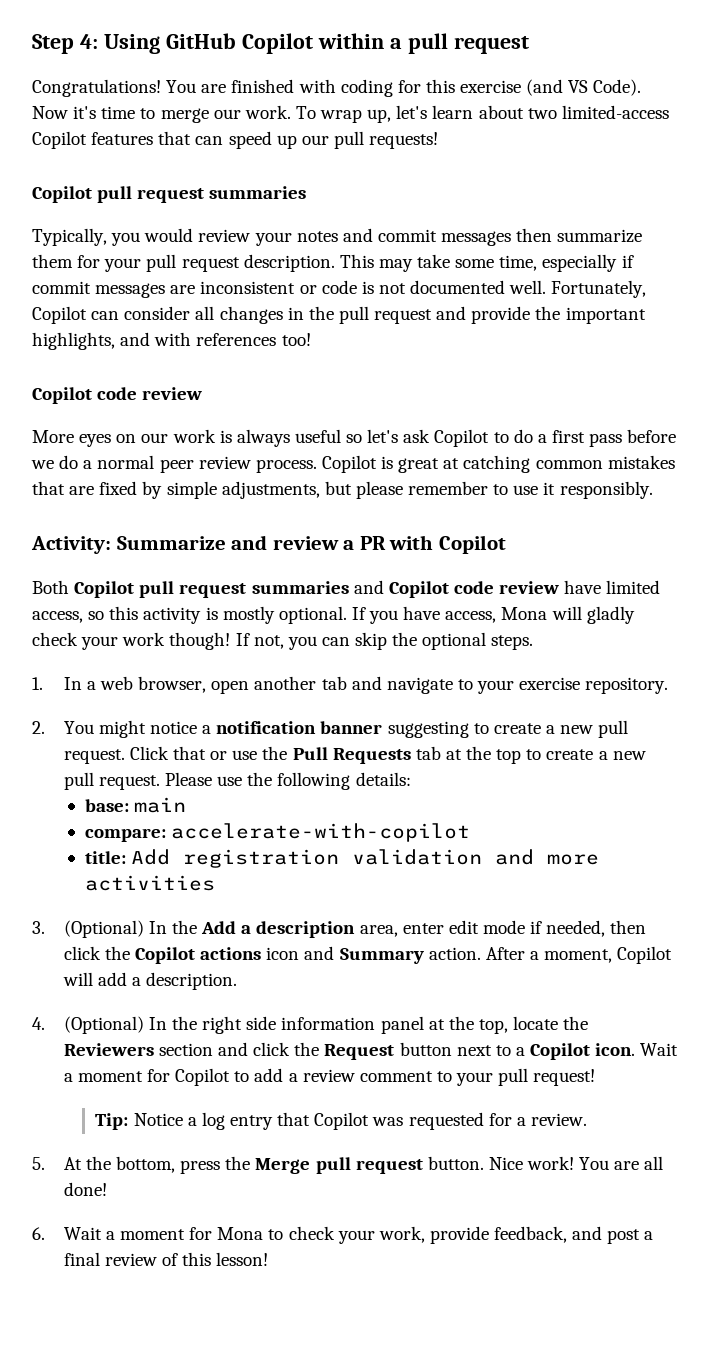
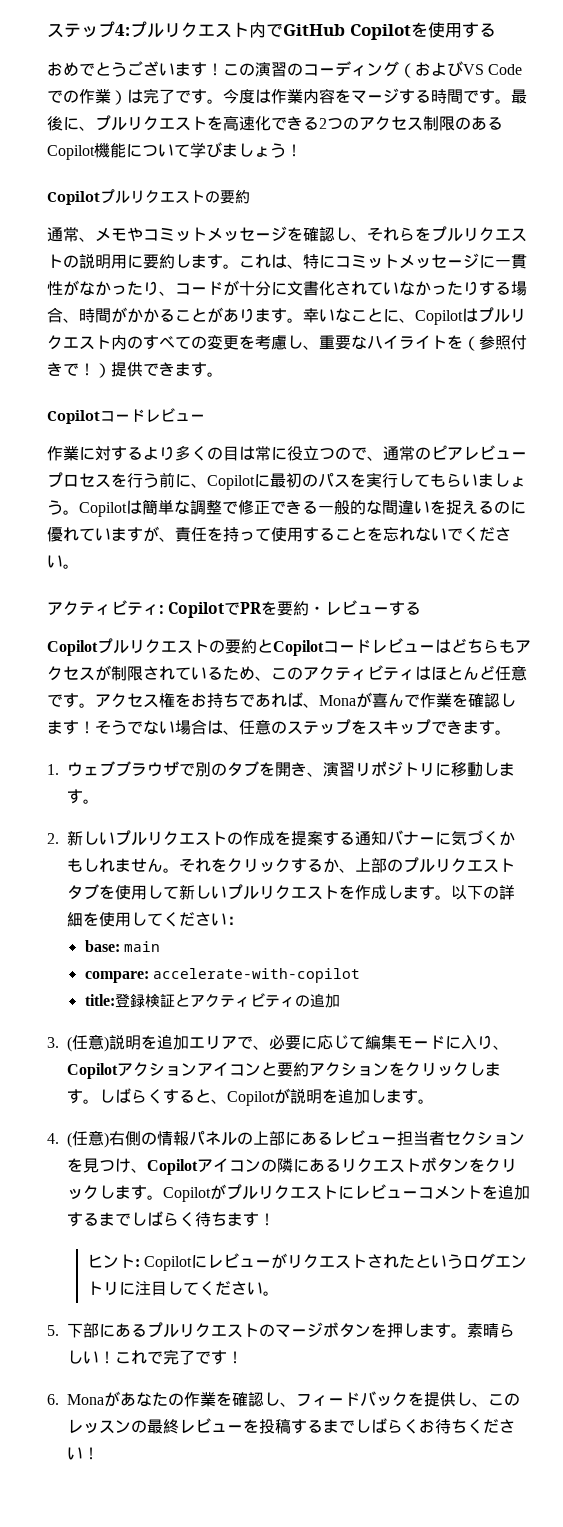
[32,33,529,54] [32,79,642,97] [32,105,669,123] [32,131,439,149] [32,186,307,203] [32,228,643,246] [32,254,634,272] [32,280,647,298] [32,306,646,324] [32,332,311,350] [32,387,203,404] [32,429,677,447] [31,455,675,473] [32,481,653,499] [31,535,506,554] [32,580,661,598] [32,606,635,624] [32,632,534,650] [32,676,669,694] [32,720,629,738] [63,746,646,764] [63,772,411,790] Step 4: Using GitHub Copilot within a pull request // Congratulations! You are finished with coding for this exercise (and VS Code). Now it's time to merge our work. To wrap up, let's learn about two limited-access Copilot features that can speed up our pull requests! // Copilot pull request summaries // Typically, you would review your notes and commit messages then summarize them for your pull request description. This may take some time, especially if commit messages are inconsistent or code is not documented well. Fortunately, Copilot can consider all changes in the pull request and provide the important highlights, and with references too! // Copilot code review // More eyes on our work is always useful so let's ask Copilot to do a first pass before we do a normal peer review process. Copilot is great at catching common mistakes that are fixed by simple adjustments, but please remember to use it responsibly. // Activity: Summarize and review a PR with Copilot // Both Copilot pull request summaries and Copilot code review have limited access, so this activity is mostly optional. If you have access, Mona will gladly check your work though! If not, you can skip the optional steps. // 1. In a web browser, open another tab and navigate to your exercise repository. // 2. You might notice a notification banner suggesting to create a new pull request. Click that or use the Pull Requests tab at the top to create a new pull request. Please use the following details: -> [47,21,496,40] [47,61,523,78] [47,88,527,105] [47,115,503,131] [47,142,302,160] [47,189,250,205] [47,226,527,242] [47,253,527,269] [47,280,527,296] [47,307,526,325] [47,335,527,351] [47,362,223,378] [47,408,205,424] [47,445,527,461] [47,472,526,490] [47,499,526,517] [47,526,511,542] [47,555,79,569] [47,600,422,618] [47,638,531,656] [47,665,527,681] [47,692,516,708] [47,719,511,735] [47,761,516,777] [67,789,100,804] [47,830,516,846] [67,857,516,873] [67,884,516,900] [67,912,244,927] ステップ4:プルリクエスト内でGitHub Copilotを使用する // おめでとうございます！この演習のコーディング（およびVS Codeでの作業）は完了です。今度は作業内容をマージする時間です。最後に、プルリクエストを高速化できる2つのアクセス制限のあるCopilot機能について学びましょう！ // Copilotプルリクエストの要約 // 通常、メモやコミットメッセージを確認し、それらをプルリクエストの説明用に要約します。これは、特にコミットメッセージに一貫性がなかったり、コードが十分に文書化されていなかったりする場合、時間がかかることがあります。幸いなことに、Copilotはプルリクエスト内のすべての変更を考慮し、重要なハイライトを（参照付きで！）提供できます。 // Copilotコードレビュー // 作業に対するより多くの目は常に役立つので、通常のピアレビュープロセスを行う前に、Copilotに最初のパスを実行してもらいましょう。Copilotは簡単な調整で修正できる一般的な間違いを捉えるのに優れていますが、責任を持って使用することを忘れないでください。 // アクティビティ: CopilotでPRを要約・レビューする // Copilotプルリクエストの要約とCopilotコードレビューはどちらもアクセスが制限されているため、このアクティビティはほとんど任意です。アクセス権をお持ちであれば、Monaが喜んで作業を確認します！そうでない場合は、任意のステップをスキップできます。 // 1.ウェブブラウザで別のタブを開き、演習リポジトリに移動します。 // 2.新しいプルリクエストの作成を提案する通知バナーに気づくかもしれません。それをクリックするか、上部のプルリクエストタブを使用して新しいプルリクエストを作成します。以下の詳細を使用してください：
[130,849,599,868] [84,875,215,891] [32,920,647,938] [63,946,673,964] [62,972,238,990] [32,1016,589,1034] [63,1042,679,1060] [63,1068,596,1086] [95,1112,587,1130] [32,1156,664,1174] [63,1182,107,1196] [32,1226,654,1244] [63,1252,269,1266] Add registration validation and more activities // 3. (Optional) In the Add a description area, enter edit mode if needed, then click the Copilot actions icon and Summary action. After a moment, Copilot will add a description. // 4. (Optional) In the right side information panel at the top, locate the Reviewers section and click the Request button next to a Copilot icon. Wait a moment for Copilot to add a review comment to your pull request! // Tip: Notice a log entry that Copilot was requested for a review. // 5. At the bottom, press the Merge pull request button. Nice work! You are all done! // 6. Wait a moment for Mona to check your work, provide feedback, and post a final review of this lesson! -> [114,993,340,1008] [47,1034,510,1052] [67,1062,502,1079] [67,1088,435,1106] [47,1130,526,1148] [67,1157,518,1175] [67,1184,531,1202] [67,1211,276,1227] [87,1253,528,1271] [87,1281,280,1296] [47,1322,516,1338] [67,1349,244,1365] [47,1391,521,1407] [67,1418,516,1434] [67,1447,100,1460] 登録検証とアクティビティの追加 // 3. (任意)説明を追加エリアで、必要に応じて編集モードに入り、Copilotアクションアイコンと要約アクションをクリックします。しばらくすると、Copilotが説明を追加します。 // 4. (任意)右側の情報パネルの上部にあるレビュー担当者セクションを見つけ、Copilotアイコンの隣にあるリクエストボタンをクリックします。Copilotがプルリクエストにレビューコメントを追加するまでしばらく待ちます！ // ヒント: Copilotにレビューがリクエストされたというログエントリに注目してください。 // 5.下部にあるプルリクエストのマージボタンを押します。素晴らしい！これで完了です！ // 6. Monaがあなたの作業を確認し、フィードバックを提供し、このレッスンの最終レビューを投稿するまでしばらくお待ちください！

